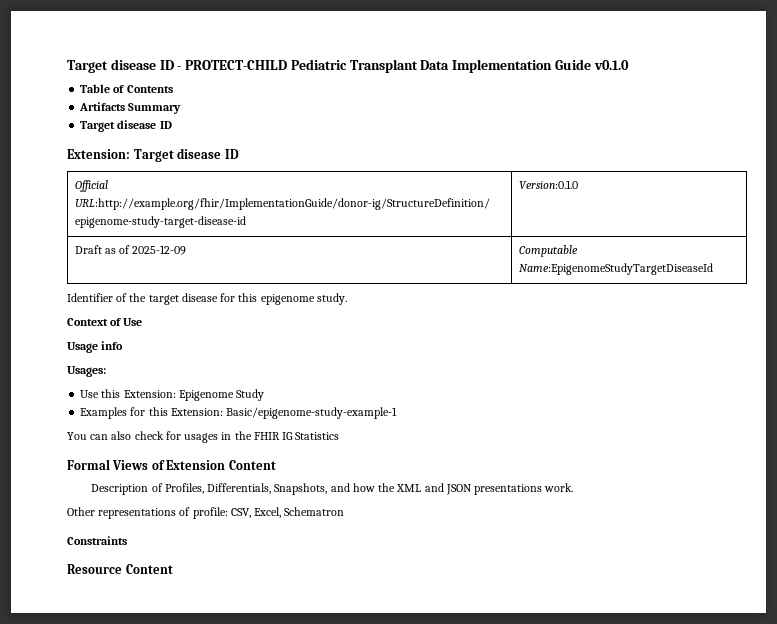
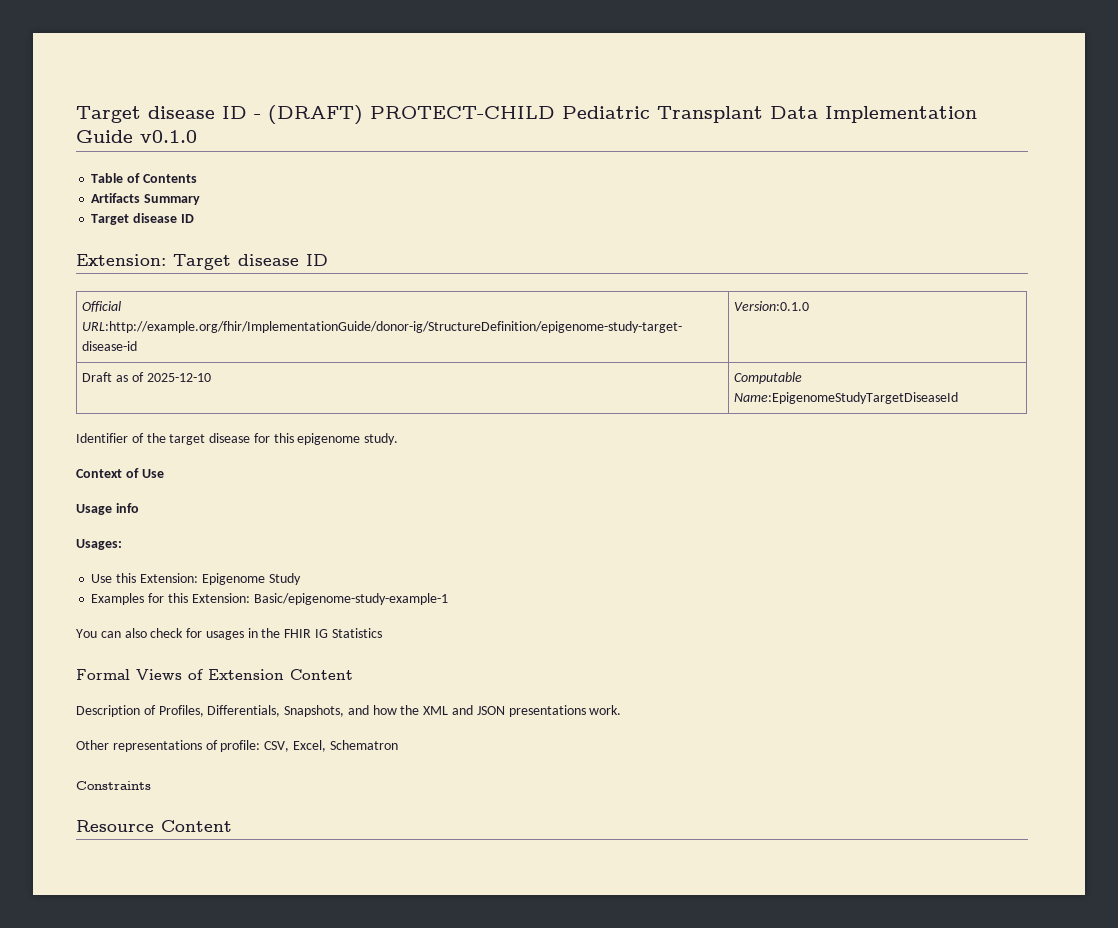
(182, 68) none -> [268,105,363,125] (DRAFT)
[132,245,187,255] 2025-12-09 -> [146,373,211,382] 2025-12-10

